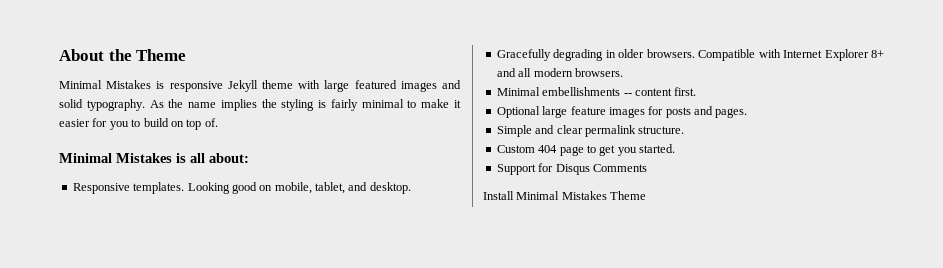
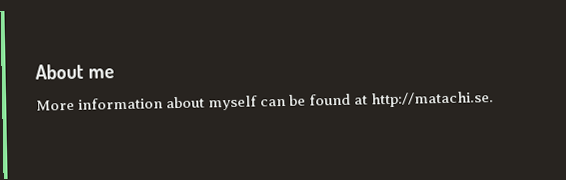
[108,49,187,61] [59,80,461,92] [59,99,462,111] [59,118,218,130] [59,153,249,163] [72,182,411,194] [496,49,884,61] [496,68,623,77] [496,87,697,96] [496,106,748,118] [496,125,685,137] [496,144,675,156] [496,163,647,175] [483,191,647,200] the Theme // Minimal Mistakes is responsive Jekyll theme with large featured images and solid typography. As the name implies the styling is fairly minimal to make it easier for you to build on top of. // Minimal Mistakes is all about: // Responsive templates. Looking good on mobile, tablet, and desktop. // Gracefully degrading in older browsers. Compatible with Internet Explorer 8+ and all modern browsers. // Minimal embellishments -- content first. // Optional large feature images for posts and pages. // Simple and clear permalink structure. // Custom 404 page to get you started. // Support for Disqus Comments // Install Minimal Mistakes Theme -> [88,68,115,79] [36,91,495,111] me // More information about myself can be found at http://matachi.se.

